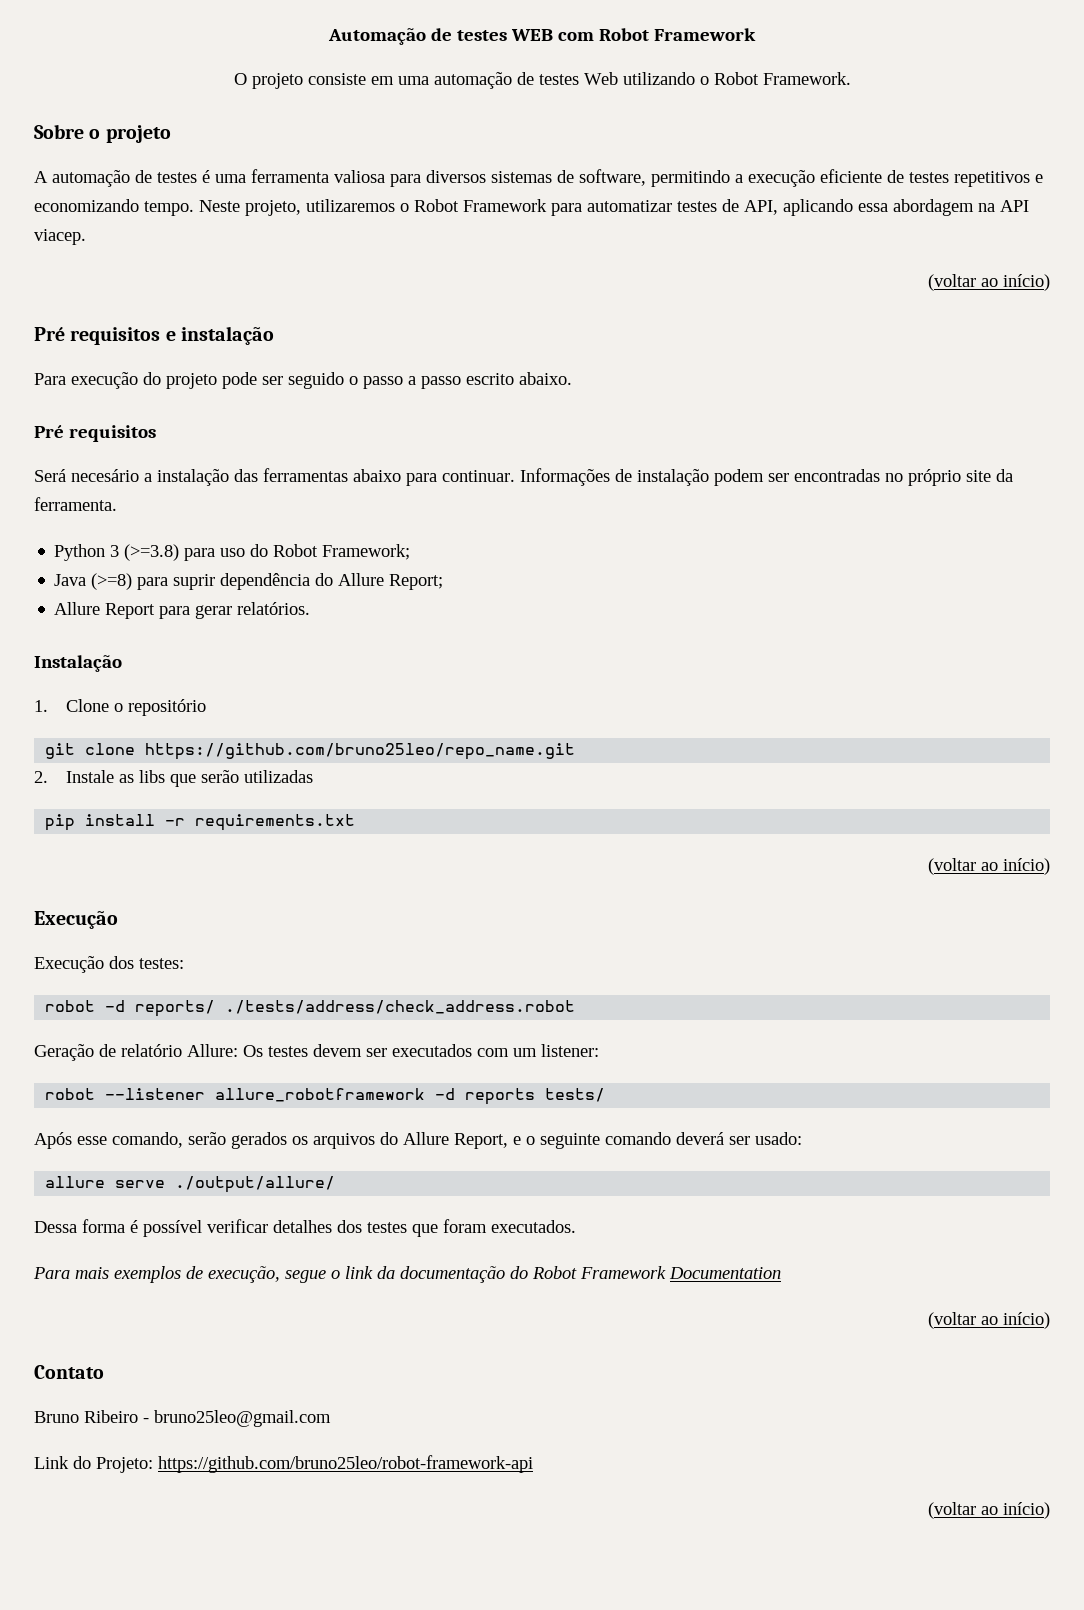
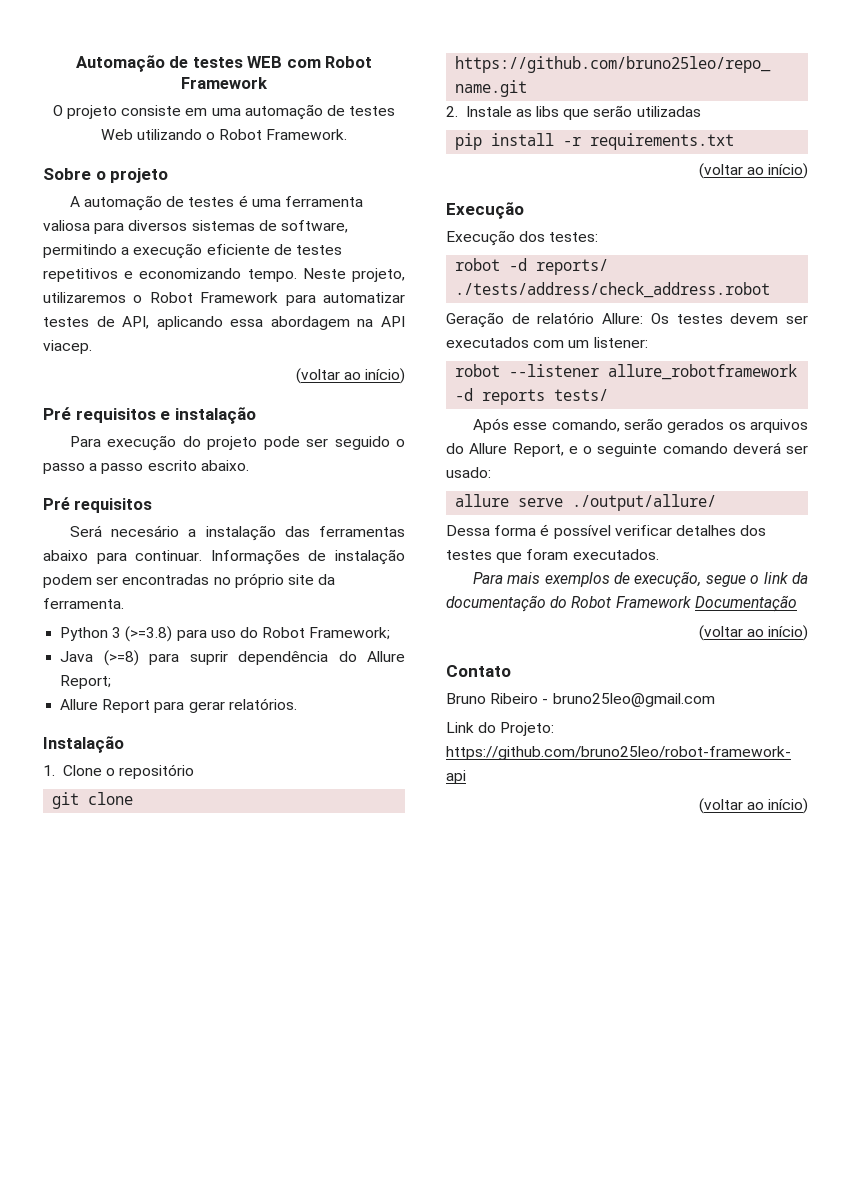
[669,1267,781,1279] Documentation -> [694,595,797,612] Documentação

